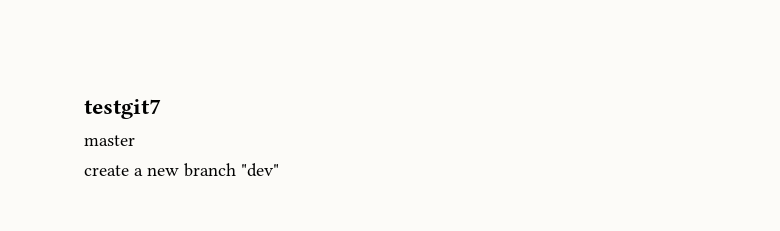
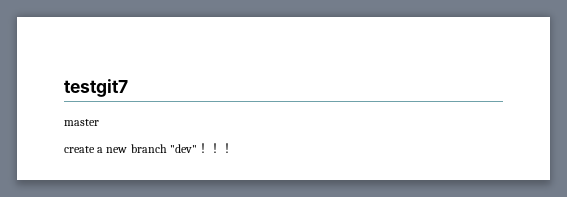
(279, 170) none -> [196,143,233,153] ！！！

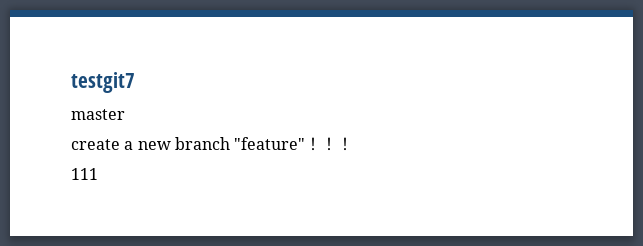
[169,144,197,153] "dev" -> [234,137,306,150] "feature"
(233, 148) none -> [71,168,98,180] // 111

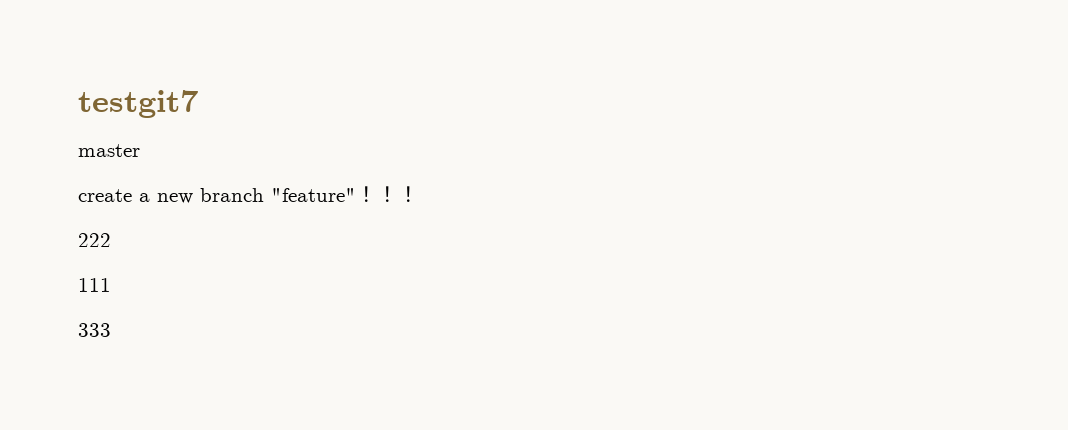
(354, 144) none -> [78,233,111,247] // 222
(98, 174) none -> [78,323,111,337] // 333

